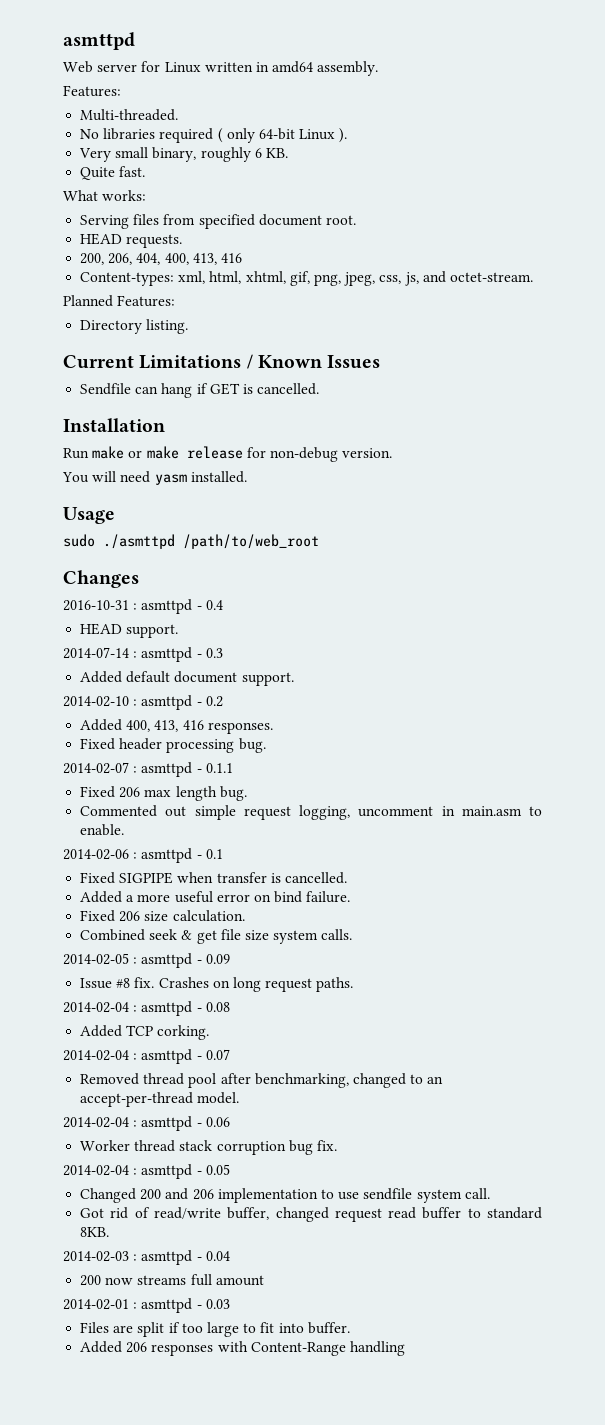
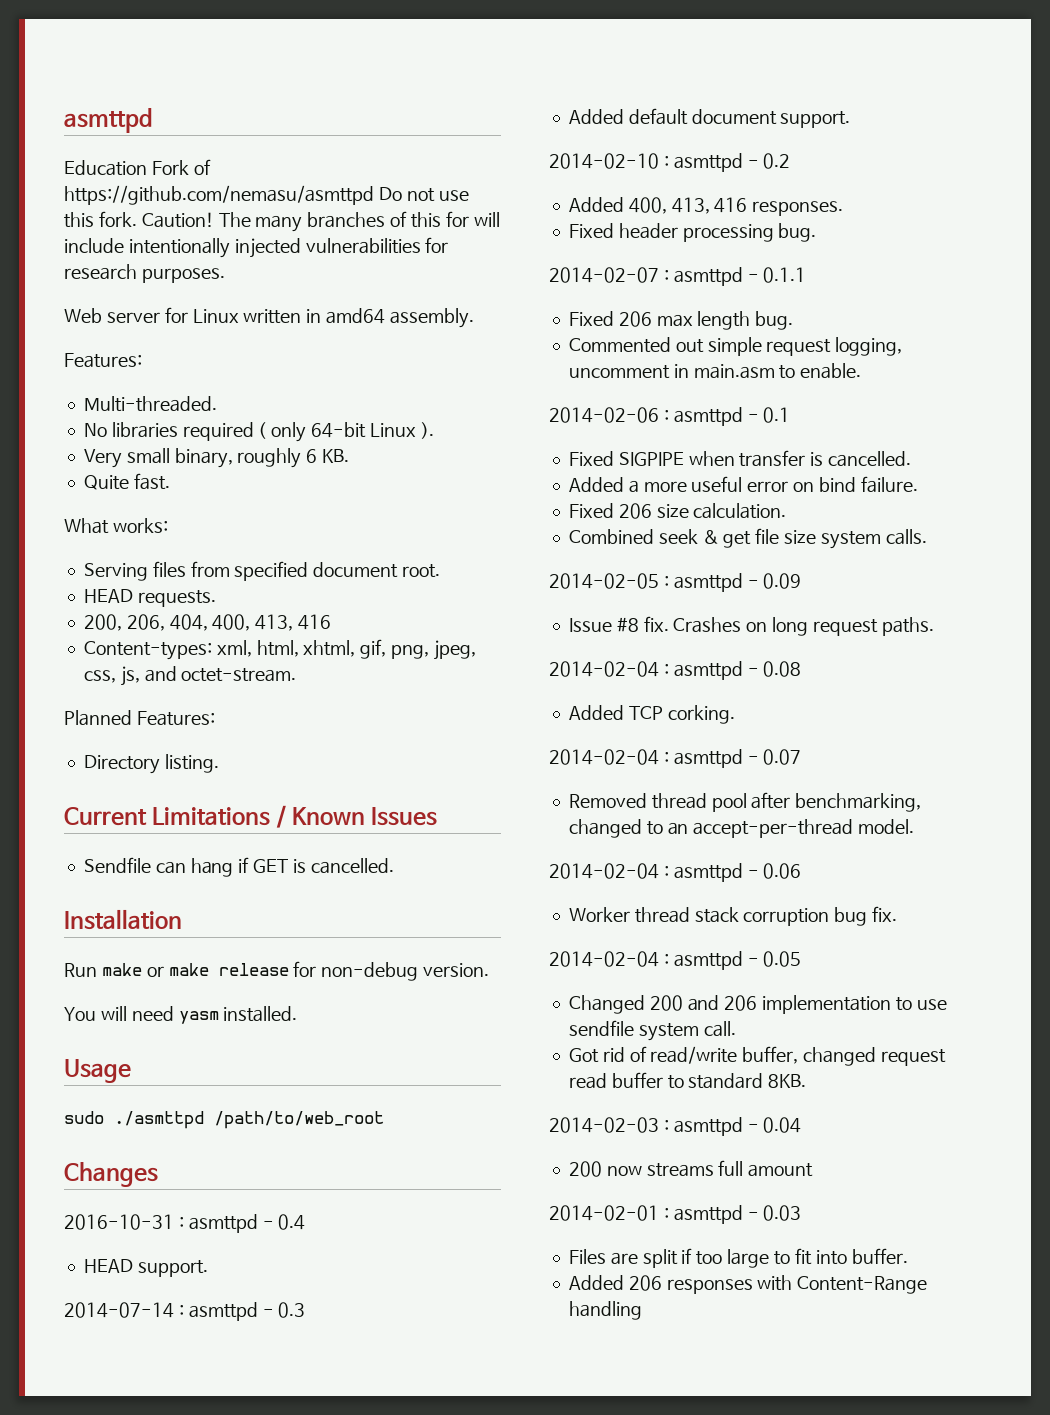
[63,32,135,50] asmttpd -> [64,108,153,133] [64,159,211,176] [64,185,469,205] [64,211,500,232] [64,237,449,258] [64,264,225,283] asmttpd // Education Fork of https://github.com/nemasu/asmttpd Do not use this fork. Caution! The many branches of this for will include intentionally injected vulnerabilities for research purposes.

